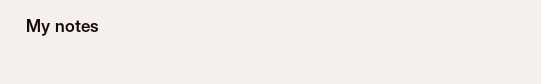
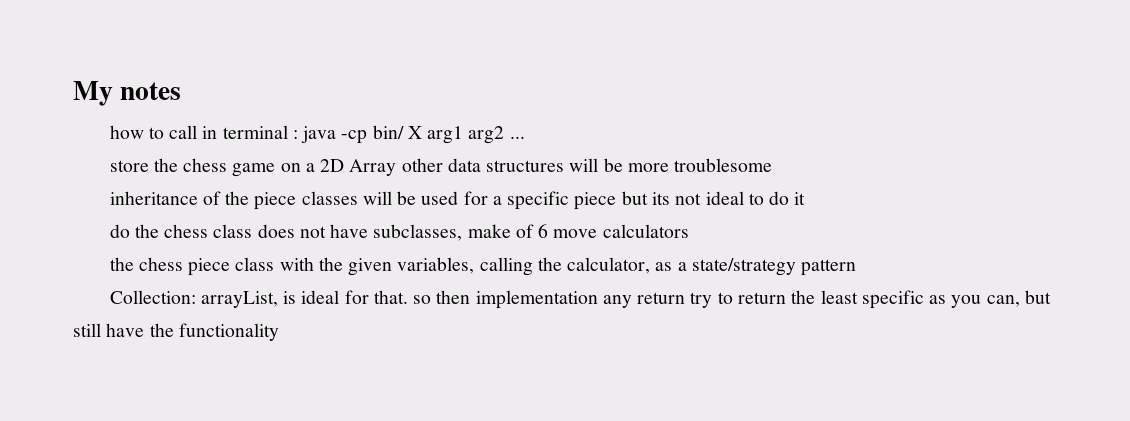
(99, 26) none -> [109,125,525,144] [109,158,773,177] [109,191,806,210] [109,224,689,241] [109,257,857,276] [109,290,1051,309] [73,323,279,341] // how to call in terminal : java -cp bin/ X arg1 arg2 ... // store the chess game on a 2D Array other data structures will be more troublesome // inheritance of the piece classes will be used for a specific piece but its not ideal to do it // do the chess class does not have subclasses, make of 6 move calculators // the chess piece class with the given variables, calling the calculator, as a state/strategy pattern // Collection: arrayList, is ideal for that. so then implementation any return try to return the least specific as you can, but still have the functionality

